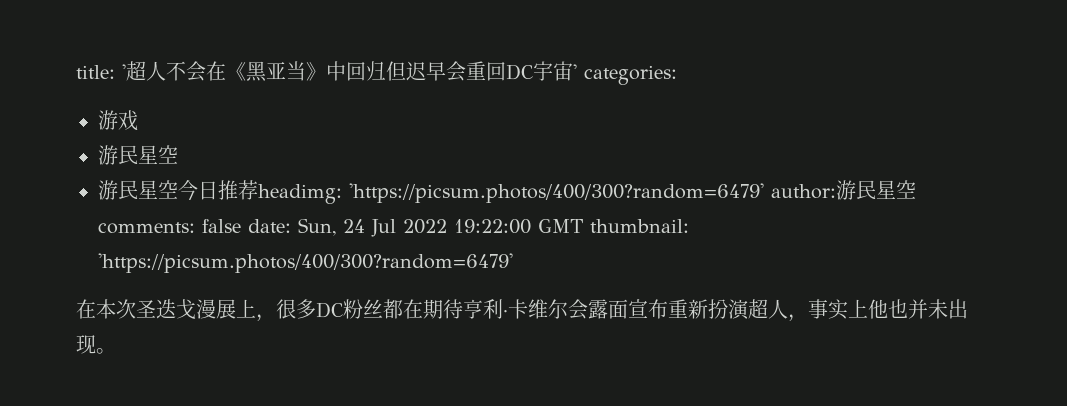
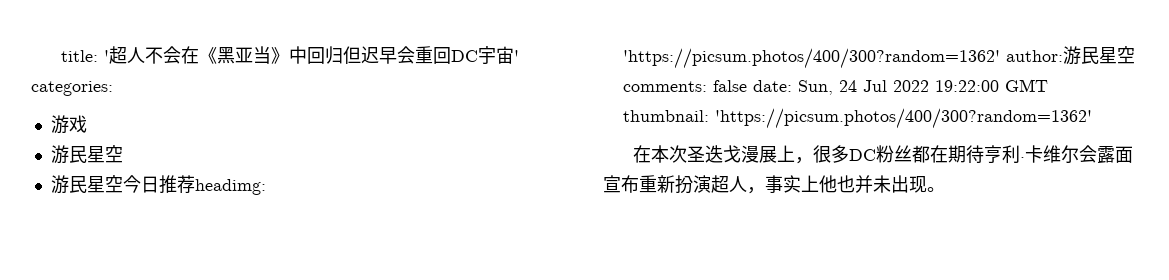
[349,183,764,203] 'https://picsum.photos/400/300?random=6479' -> [622,48,1000,69] 'https://picsum.photos/400/300?random=1362'
[98,253,513,273] 'https://picsum.photos/400/300?random=6479' -> [714,108,1092,129] 'https://picsum.photos/400/300?random=1362'

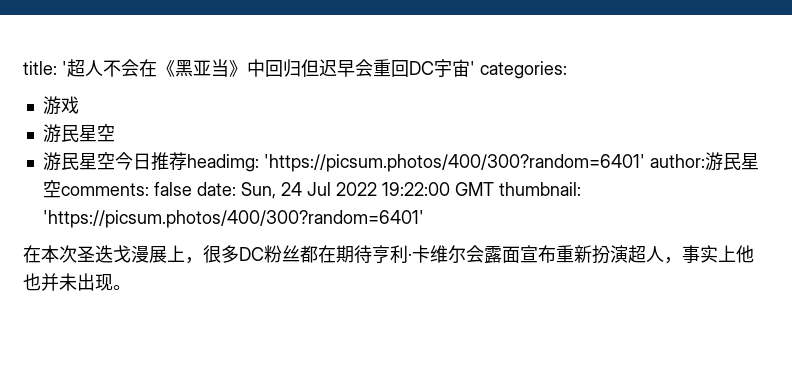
[622,48,1000,69] 'https://picsum.photos/400/300?random=1362' -> [263,154,645,172] 'https://picsum.photos/400/300?random=6401'
[714,108,1092,129] 'https://picsum.photos/400/300?random=1362' -> [42,210,424,228] 'https://picsum.photos/400/300?random=6401'

